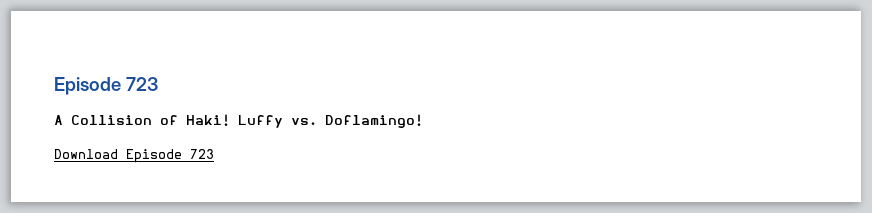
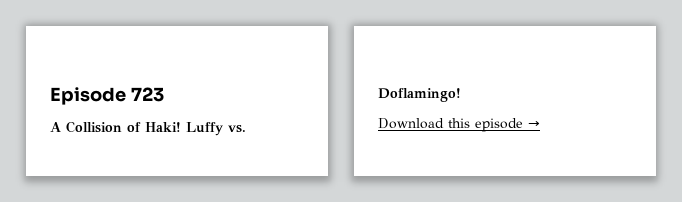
[126,149,214,163] Episode 723 -> [448,118,540,132] this episode →

